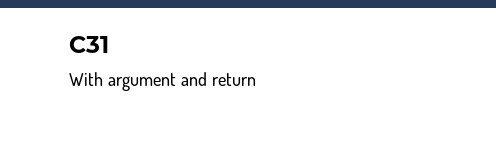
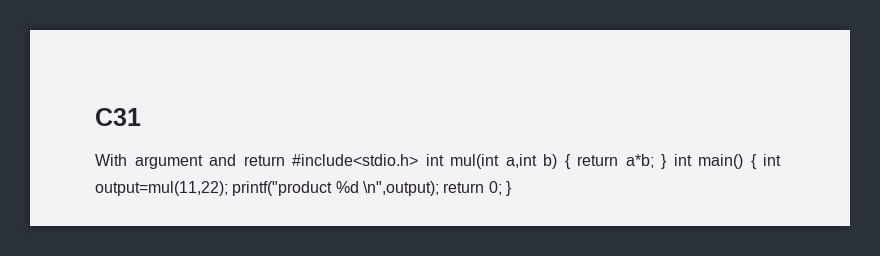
(256, 79) none -> [292,154,781,169] [95,181,512,196] #include<stdio.h> int mul(int a,int b) { return a*b; } int main() { int output=mul(11,22); printf("product %d \n",output); return 0; }

